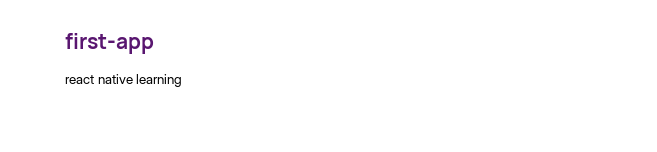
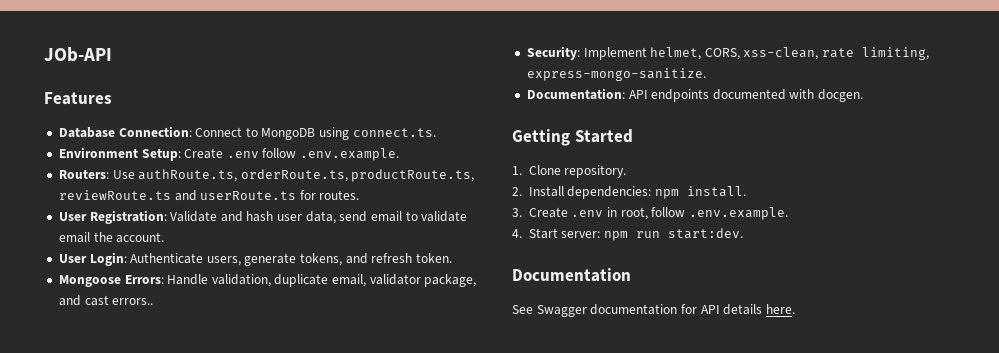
[65,33,154,54] [65,74,183,87] first-app // react native learning -> [44,47,112,62] [44,92,112,105] [58,126,436,140] [58,147,400,161] [58,169,475,182] [58,190,360,201] [58,210,468,224] [58,232,165,243] [58,252,453,266] [58,274,477,287] [58,295,154,306] [526,46,930,60] [526,68,706,81] [526,88,864,102] [512,129,633,146] [512,165,627,178] [512,186,747,199] [512,207,788,220] [512,228,744,241] [512,268,631,282] [512,304,795,317] JOb-API // Features // Database Connection: Connect to MongoDB using connect.ts. // Environment Setup: Create .env follow .env.example. // Routers: Use authRoute.ts, orderRoute.ts, productRoute.ts, reviewRoute.ts and userRoute.ts for routes. // User Registration: Validate and hash user data, send email to validate email the account. // User Login: Authenticate users, generate tokens, and refresh token. // Mongoose Errors: Handle validation, duplicate email, validator package, and cast errors.. // Security: Implement helmet, CORS, xss-clean, rate limiting, express-mongo-sanitize. // Documentation: API endpoints documented with docgen. // Getting Started // 1. Clone repository. // 2. Install dependencies: npm install. // 3. Create .env in root, follow .env.example. // 4. Start server: npm run start:dev. // Documentation // See Swagger documentation for API details here.

